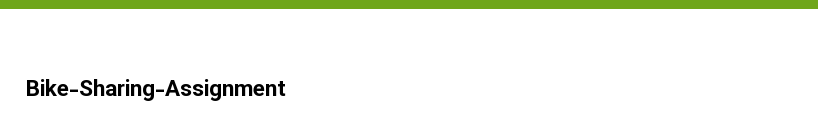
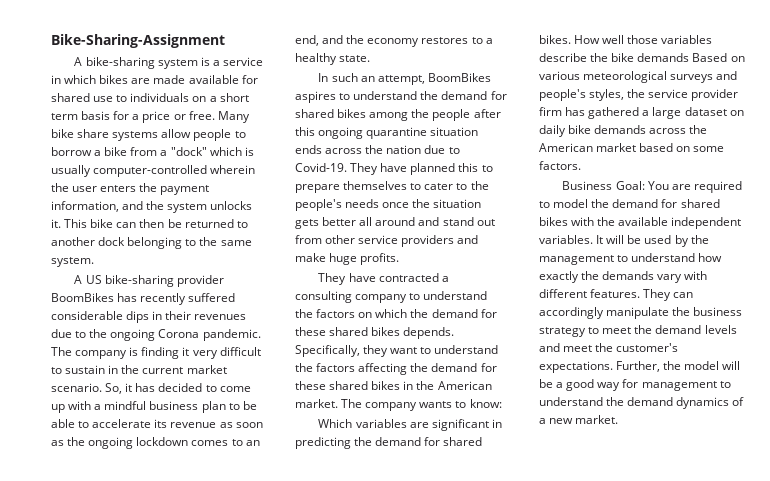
(286, 90) none -> [74,57,263,69] [51,75,258,84] [51,93,249,102] [51,111,250,123] [51,129,246,141] [51,147,254,156] [51,165,256,177] [51,183,210,195] [51,201,253,213] [51,219,248,228] [51,237,252,249] [51,257,94,267] [74,275,224,287] [51,293,236,305] [51,311,247,323] [51,329,261,341] [51,347,261,359] [51,365,227,374] [51,383,251,394] [51,401,257,413] [51,419,263,428] [51,437,260,449] [295,35,493,47] [295,53,371,65] [318,73,491,85] [295,91,507,103] [295,109,501,121] [295,127,479,139] [295,145,460,154] [295,163,493,175] [295,181,489,193] [295,199,482,211] [295,217,495,229] [295,235,479,247] [295,253,400,265] [318,273,449,285] [295,291,488,303] [295,309,497,318] [295,327,455,339] [295,345,499,357] [295,363,497,375] [295,381,492,390] [295,399,502,411] [318,419,502,431] [295,437,483,449] [539,35,713,44] [539,53,745,62] [539,71,738,83] [539,89,739,101] [539,107,744,119] [539,125,708,137] [539,143,725,152] [539,161,581,170] [562,181,742,193] [539,199,720,208] [539,217,742,229] [539,235,709,247] [539,253,723,265] [539,271,708,283] [539,289,694,301] [539,307,743,319] [539,325,737,337] [539,343,679,352] [539,361,741,373] [539,379,731,391] [539,397,745,409] [539,415,619,424] // A bike-sharing system is a service in which bikes are made available for shared use to individuals on a short term basis for a price or free. Many bike share systems allow people to borrow a bike from a "dock" which is usually computer-controlled wherein the user enters the payment information, and the system unlocks it. This bike can then be returned to another dock belonging to the same system. // A US bike-sharing provider BoomBikes has recently suffered considerable dips in their revenues due to the ongoing Corona pandemic. The company is finding it very difficult to sustain in the current market scenario. So, it has decided to come up with a mindful business plan to be able to accelerate its revenue as soon as the ongoing lockdown comes to an end, and the economy restores to a healthy state. // In such an attempt, BoomBikes aspires to understand the demand for shared bikes among the people after this ongoing quarantine situation ends across the nation due to Covid-19. They have planned this to prepare themselves to cater to the people's needs once the situation gets better all around and stand out from other service providers and make huge profits. // They have contracted a consulting company to understand the factors on which the demand for these shared bikes depends. Specifically, they want to understand the factors affecting the demand for these shared bikes in the American market. The company wants to know: // Which variables are significant in predicting the demand for shared bikes. How well those variables describe the bike demands Based on various meteorological surveys and people's styles, the service provider firm has gathered a large dataset on daily bike demands across the American market based on some factors. // Business Goal: You are required to model the demand for shared bikes with the available independent variables. It will be used by the management to understand how exactly the demands vary with different features. They can accordingly manipulate the business strategy to meet the demand levels and meet the customer's expectations. Further, the model will be a good way for management to understand the demand dynamics of a new market.

